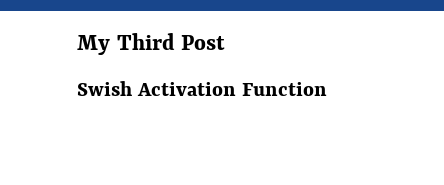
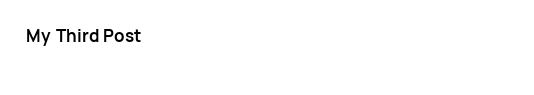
[77,81,328,96] // Swish Activation Function -> (142, 35) none

